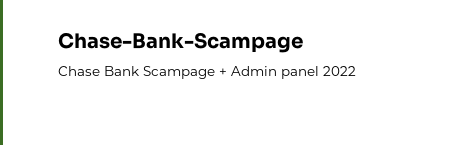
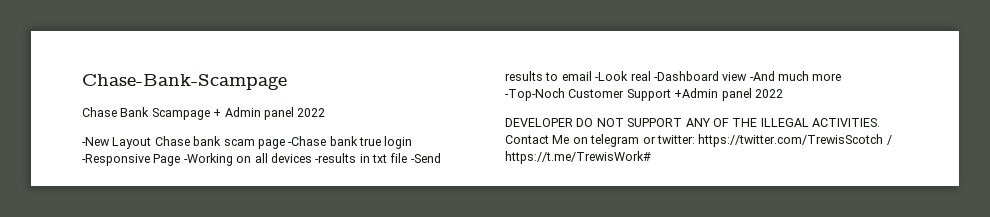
(356, 71) none -> [82,136,413,149] [82,153,441,166] [505,71,842,81] [505,88,783,101] [505,118,880,127] [505,134,892,147] [505,151,651,164] // -New Layout Chase bank scam page -Chase bank true login -Responsive Page -Working on all devices -results in txt file -Send results to email -Look real -Dashboard view -And much more -Top-Noch Customer Support +Admin panel 2022 // DEVELOPER DO NOT SUPPORT ANY OF THE ILLEGAL ACTIVITIES. Contact Me on telegram or twitter: https://twitter.com/TrewisScotch / https://t.me/TrewisWork#

